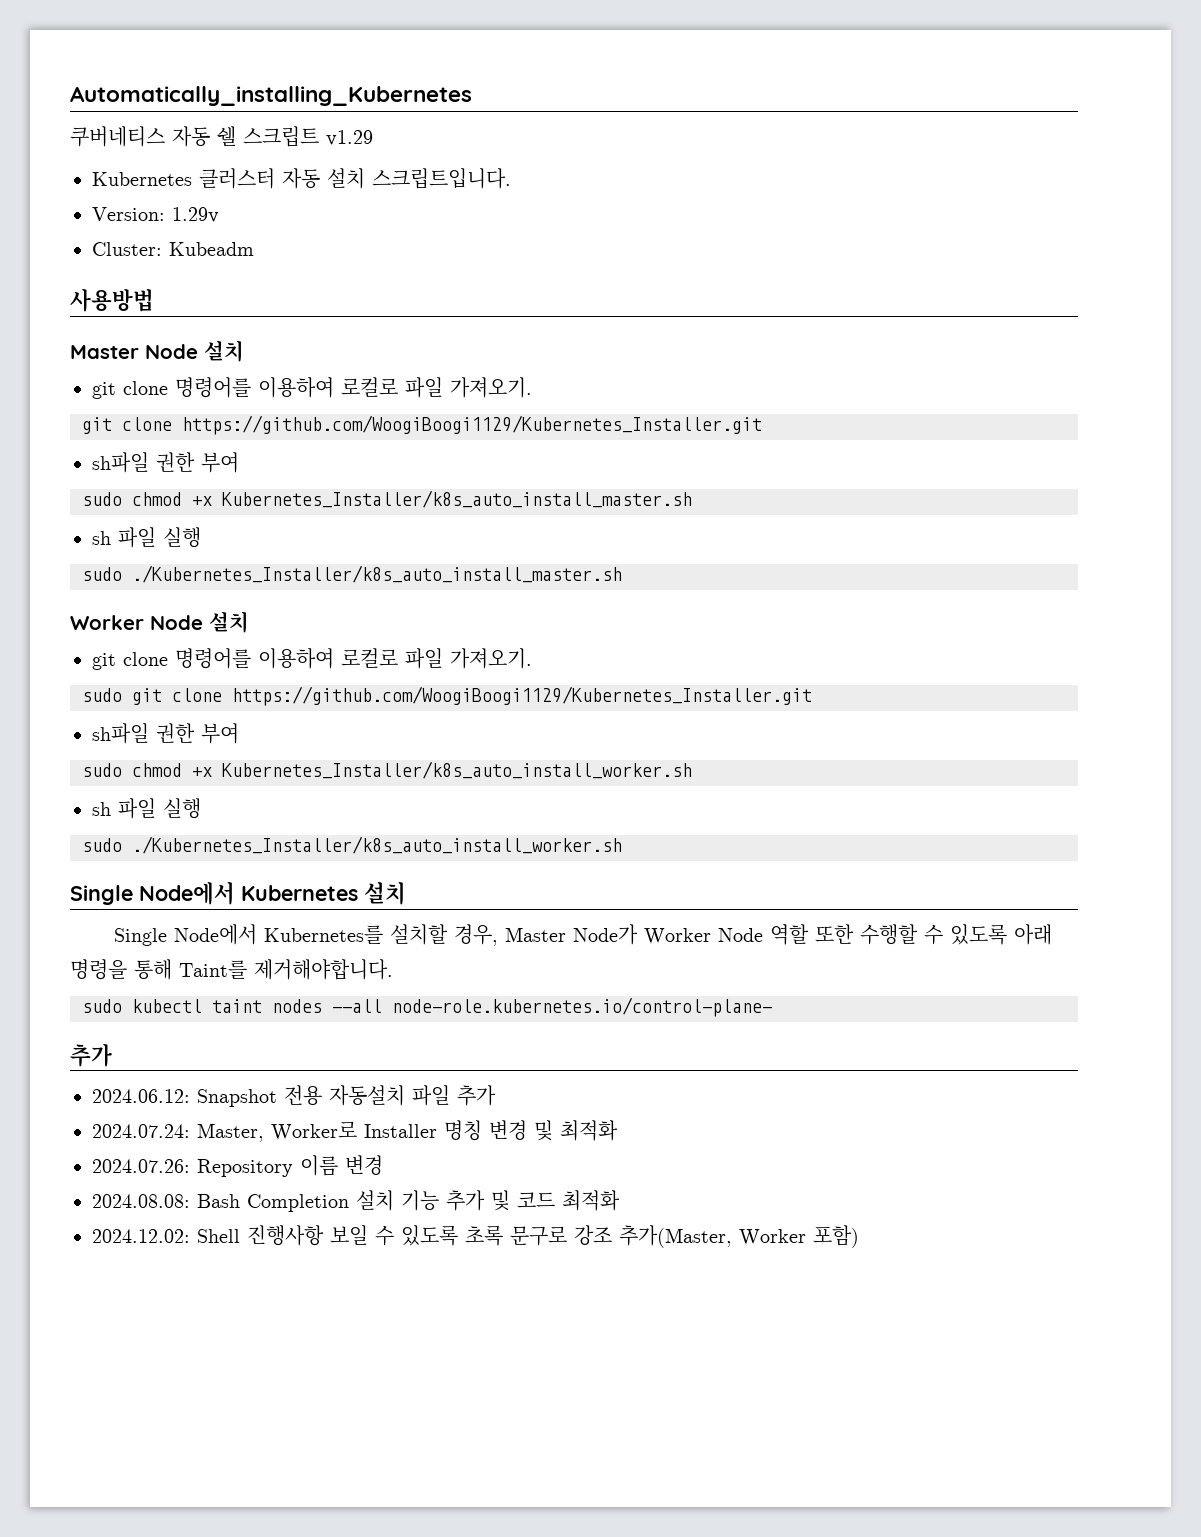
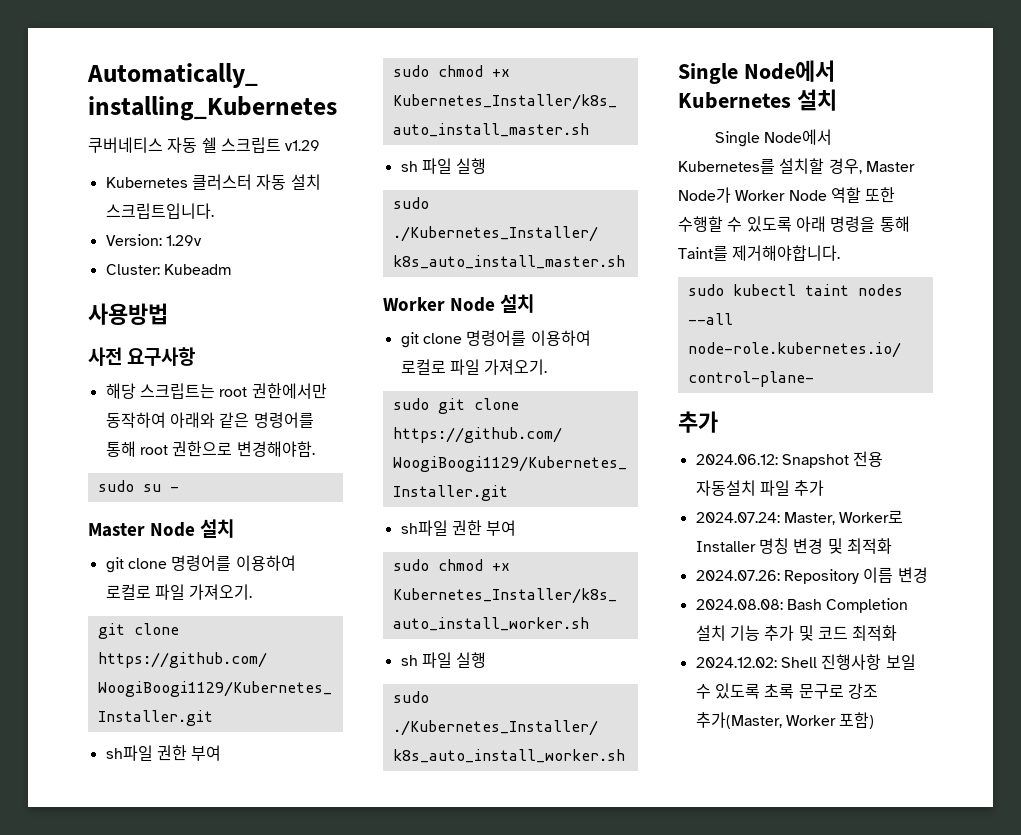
(154, 300) none -> [88,347,196,366] [105,383,327,399] [105,412,314,428] [105,441,315,457] [97,480,179,492] // 사전 요구사항 // 해당 스크립트는 root 권한에서만 동작하여 아래와 같은 명령어를 통해 root 권한으로 변경해야함. // sudo su -

